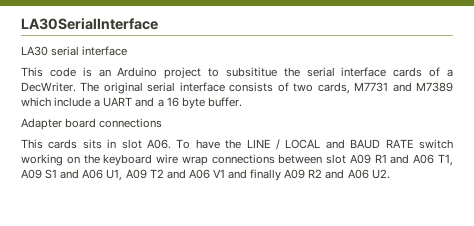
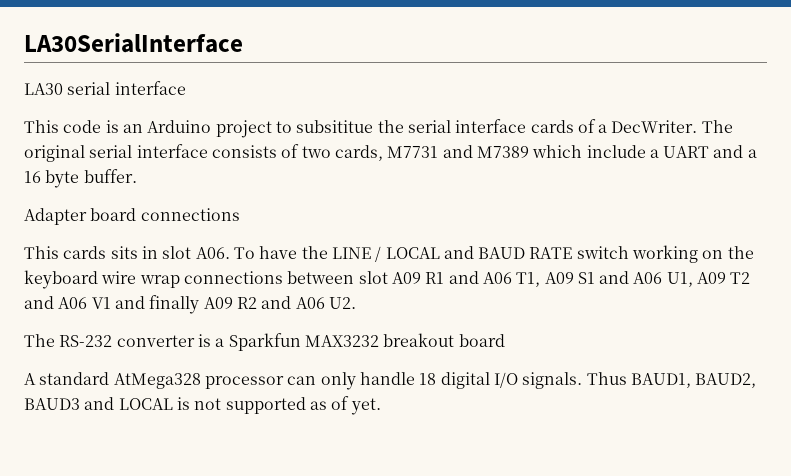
(390, 174) none -> [24,333,505,351] [24,372,757,390] [24,396,381,415] // The RS-232 converter is a Sparkfun MAX3232 breakout board // A standard AtMega328 processor can only handle 18 digital I/O signals. Thus BAUD1, BAUD2, BAUD3 and LOCAL is not supported as of yet.

